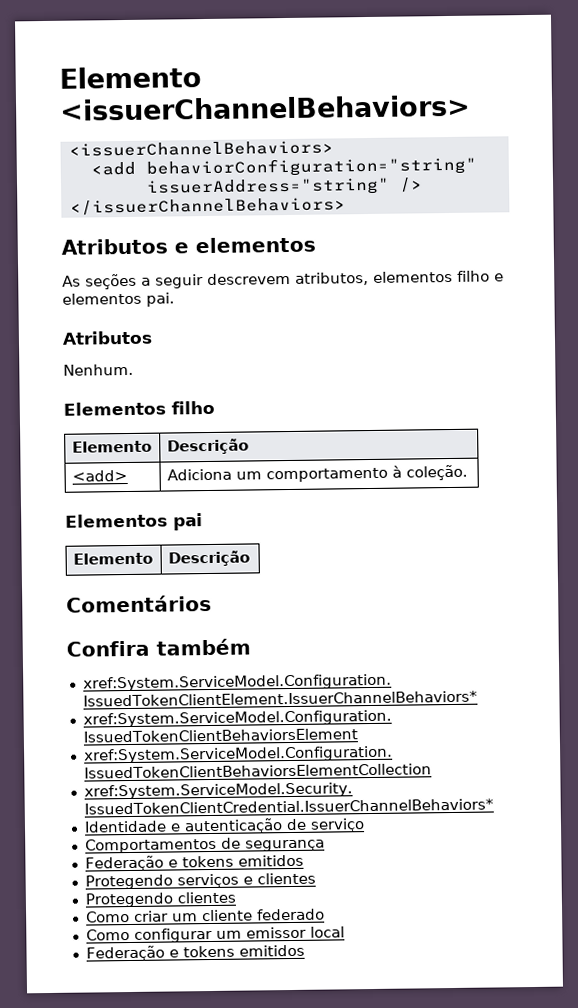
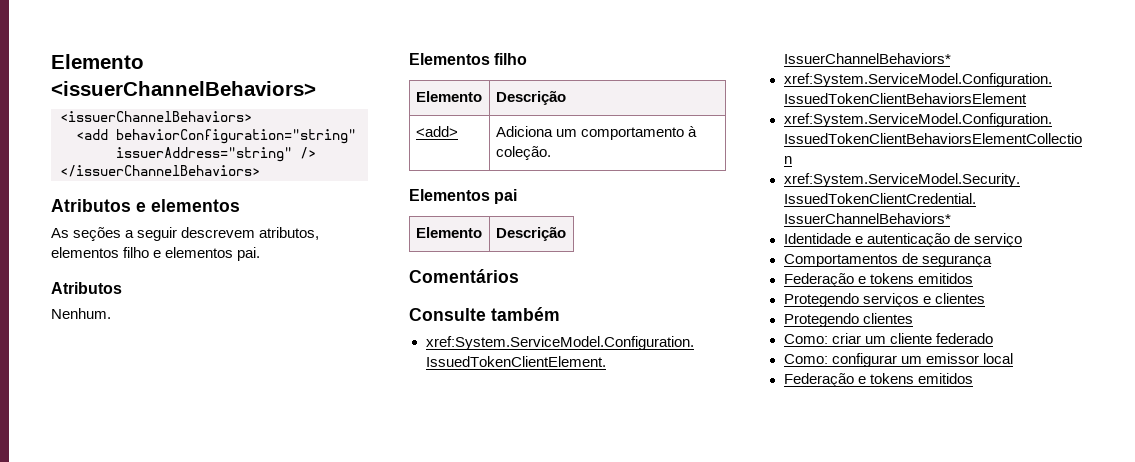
[66,640,150,657] Confira -> [409,308,486,321] Consulte
[85,911,130,923] Como -> [783,334,828,344] Como:
[85,929,130,941] Como -> [783,354,828,364] Como:

